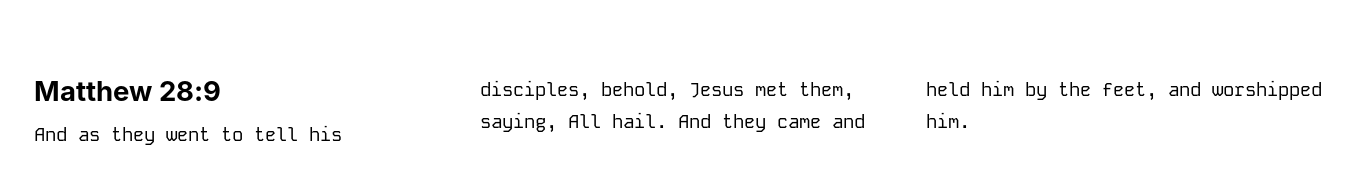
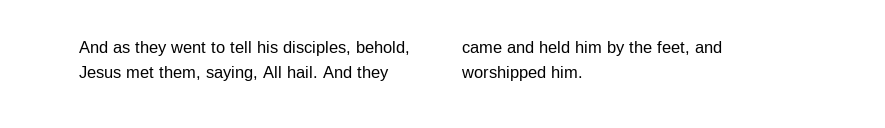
[34,80,222,101] Matthew 28:9 // -> (79, 47) none

